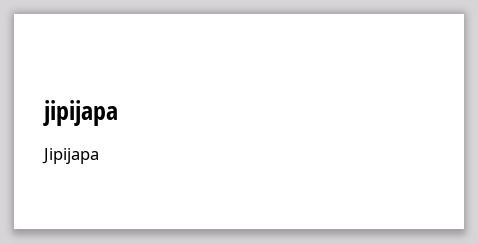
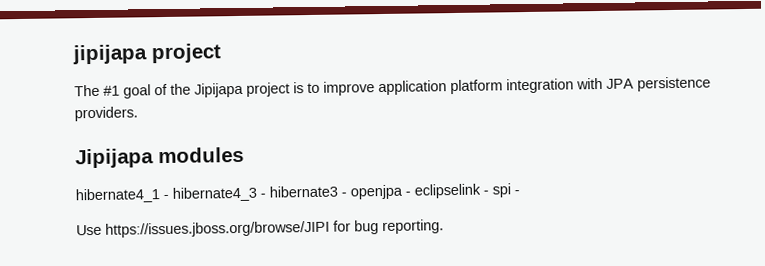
[42,148,99,164] // Jipijapa -> [151,43,222,64] [74,76,711,99] [74,106,138,122] [75,146,244,169] [75,183,520,204] [76,219,444,238] project // The #1 goal of the Jipijapa project is to improve application platform integration with JPA persistence providers. // Jipijapa modules // hibernate4_1 - hibernate4_3 - hibernate3 - openjpa - eclipselink - spi - // Use https://issues.jboss.org/browse/JIPI for bug reporting.

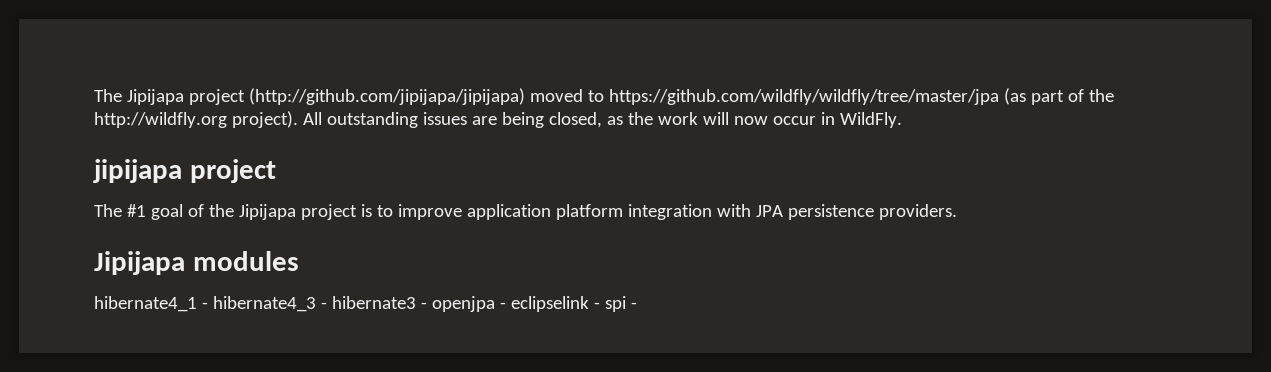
(72, 54) none -> [94,88,1114,105] [94,111,902,128] The Jipijapa project (http://github.com/jipijapa/jipijapa) moved to https://github.com/wildfly/wildfly/tree/master/jpa (as part of the http://wildfly.org project). All outstanding issues are being closed, as the work will now occur in WildFly. //
[76,219,444,238] // Use https://issues.jboss.org/browse/JIPI for bug reporting. -> (637, 305) none

